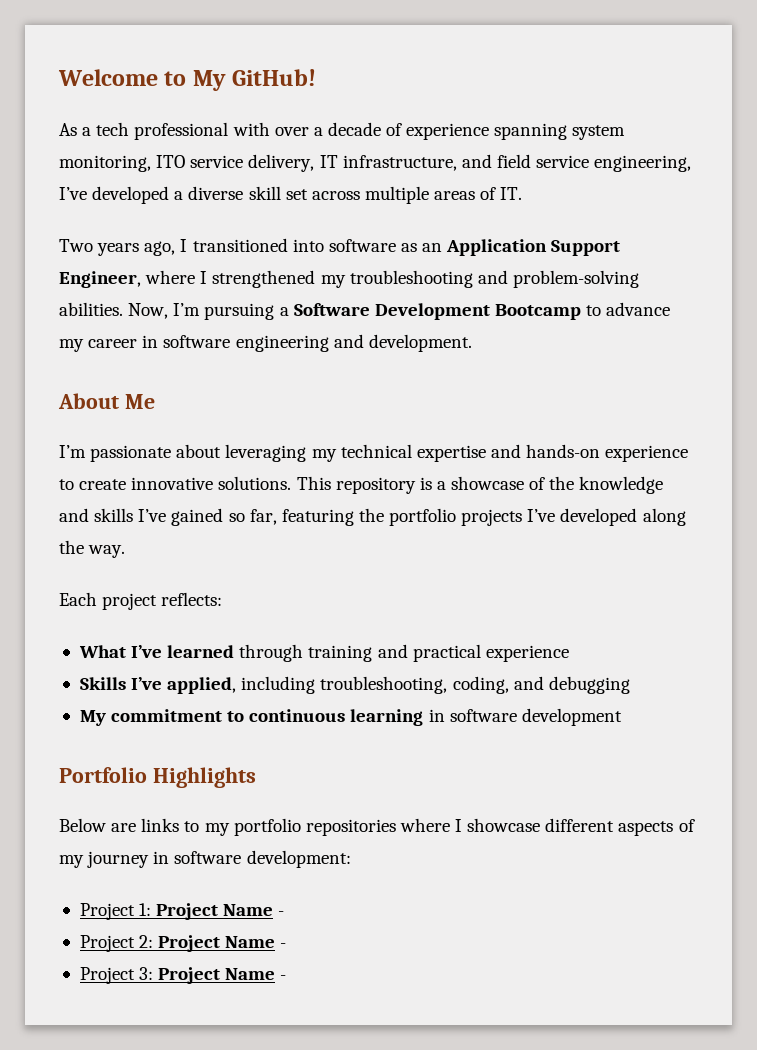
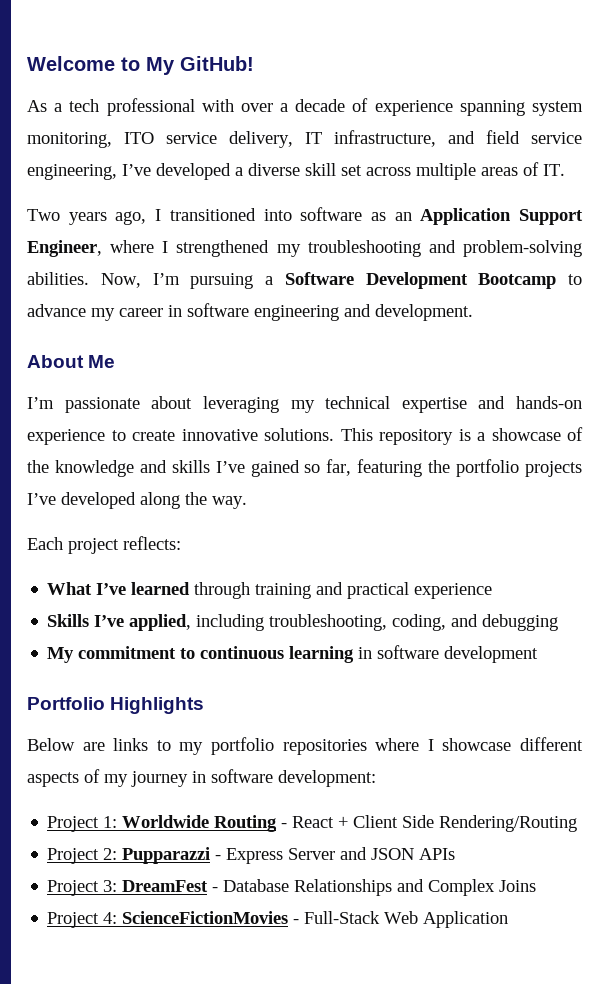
[156,903,285,920] Project Name - -> [122,815,578,832] Worldwide Routing - React + Client Side Rendering/Routing
[158,935,287,952] [79,967,287,984] Project Name - // Project 3: Project Name - -> [122,847,456,864] [47,879,537,896] [47,911,509,928] Pupparazzi - Express Server and JSON APIs // Project 3: DreamFest - Database Relationships and Complex Joins // Project 4: ScienceFictionMovies - Full-Stack Web Application

